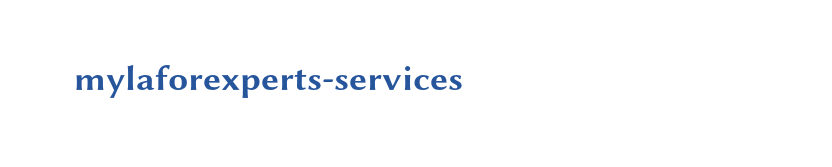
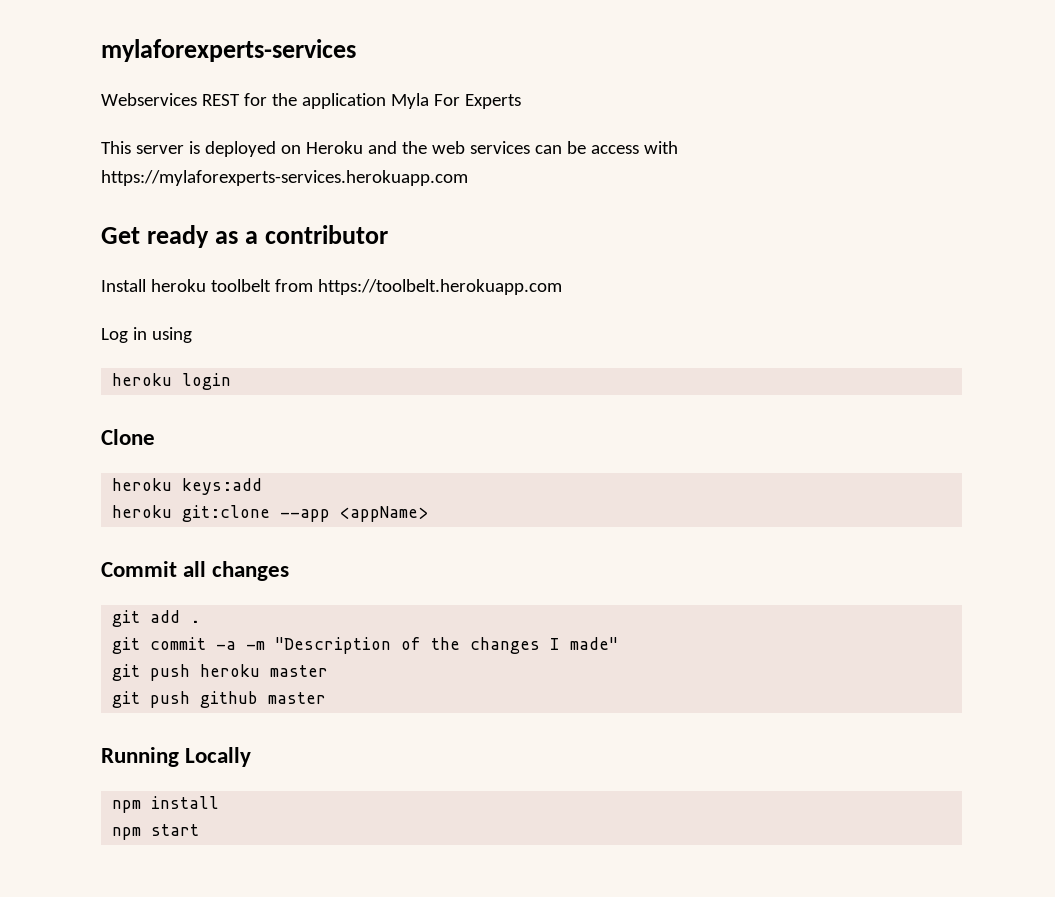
(463, 81) none -> [101,93,521,109] [101,141,678,157] [101,170,468,186] [101,225,389,248] [101,279,562,295] [101,327,192,343] [112,373,232,390] [101,429,155,445] [112,478,263,495] [112,505,429,522] [101,561,290,581] [112,610,201,627] [112,637,619,654] [112,664,329,681] [112,691,327,708] [101,747,252,767] [112,796,220,813] [112,824,200,840] // Webservices REST for the application Myla For Experts // This server is deployed on Heroku and the web services can be access with https://mylaforexperts-services.herokuapp.com // Get ready as a contributor // Install heroku toolbelt from https://toolbelt.herokuapp.com // Log in using // heroku login // Clone // heroku keys:add // heroku git:clone --app <appName> // Commit all changes // git add . // git commit -a -m "Description of the changes I made" // git push heroku master // git push github master // Running Locally // npm install // npm start

